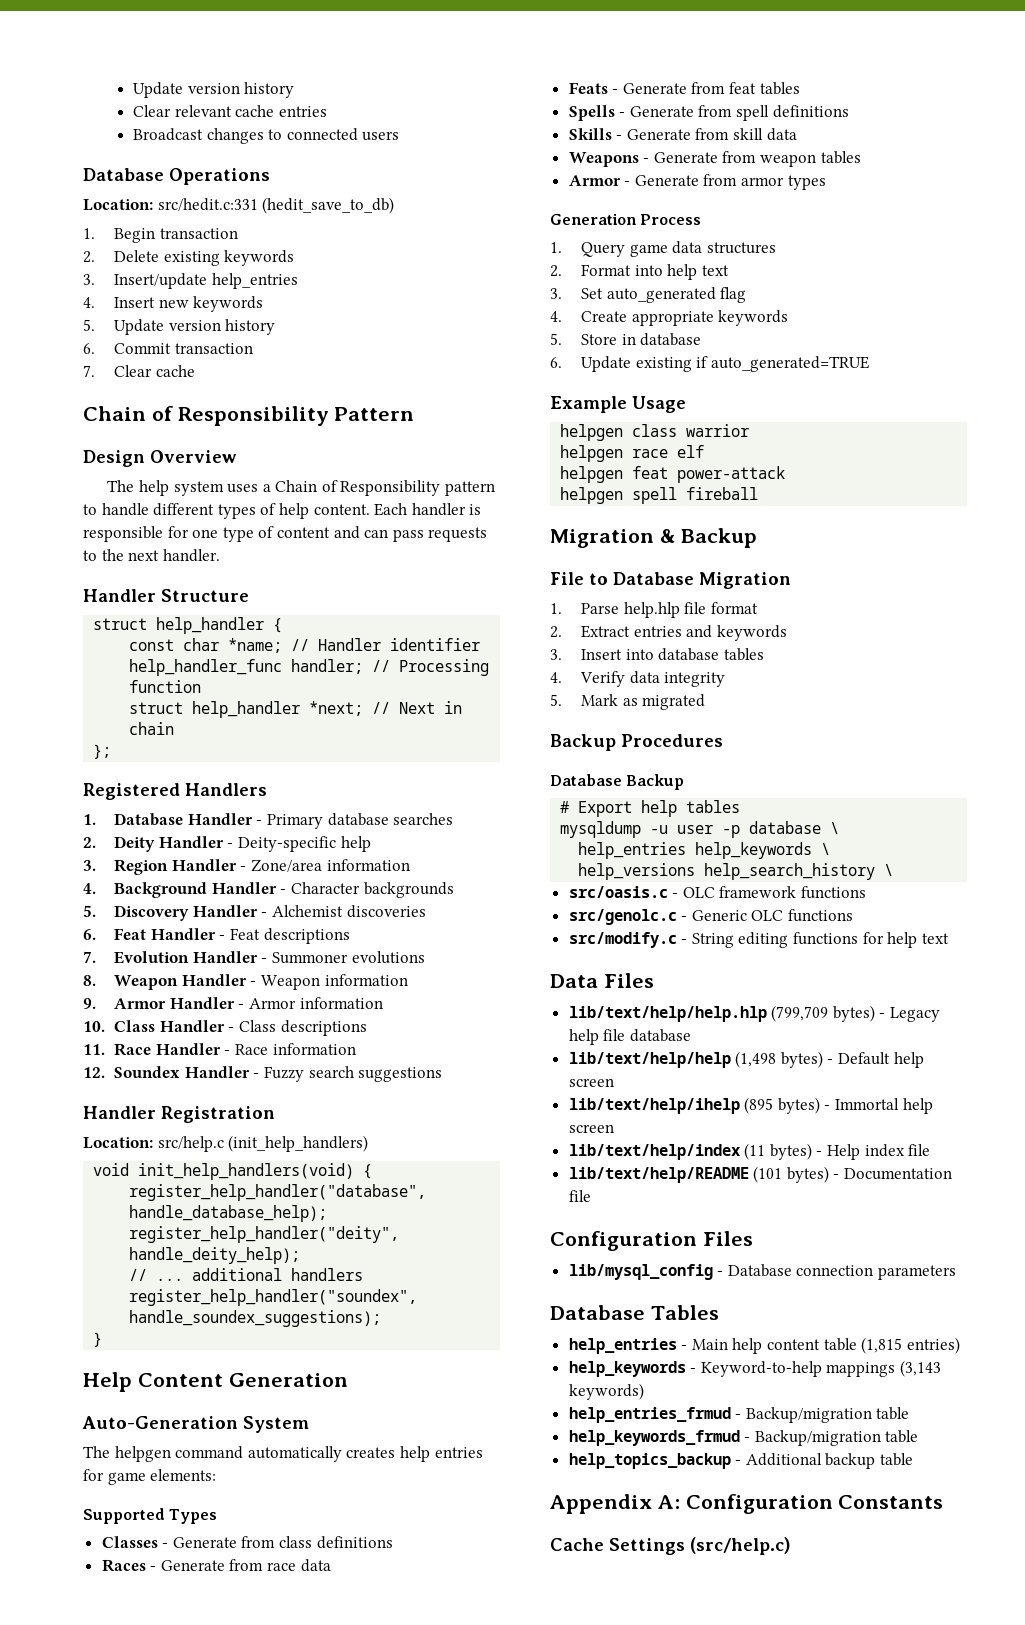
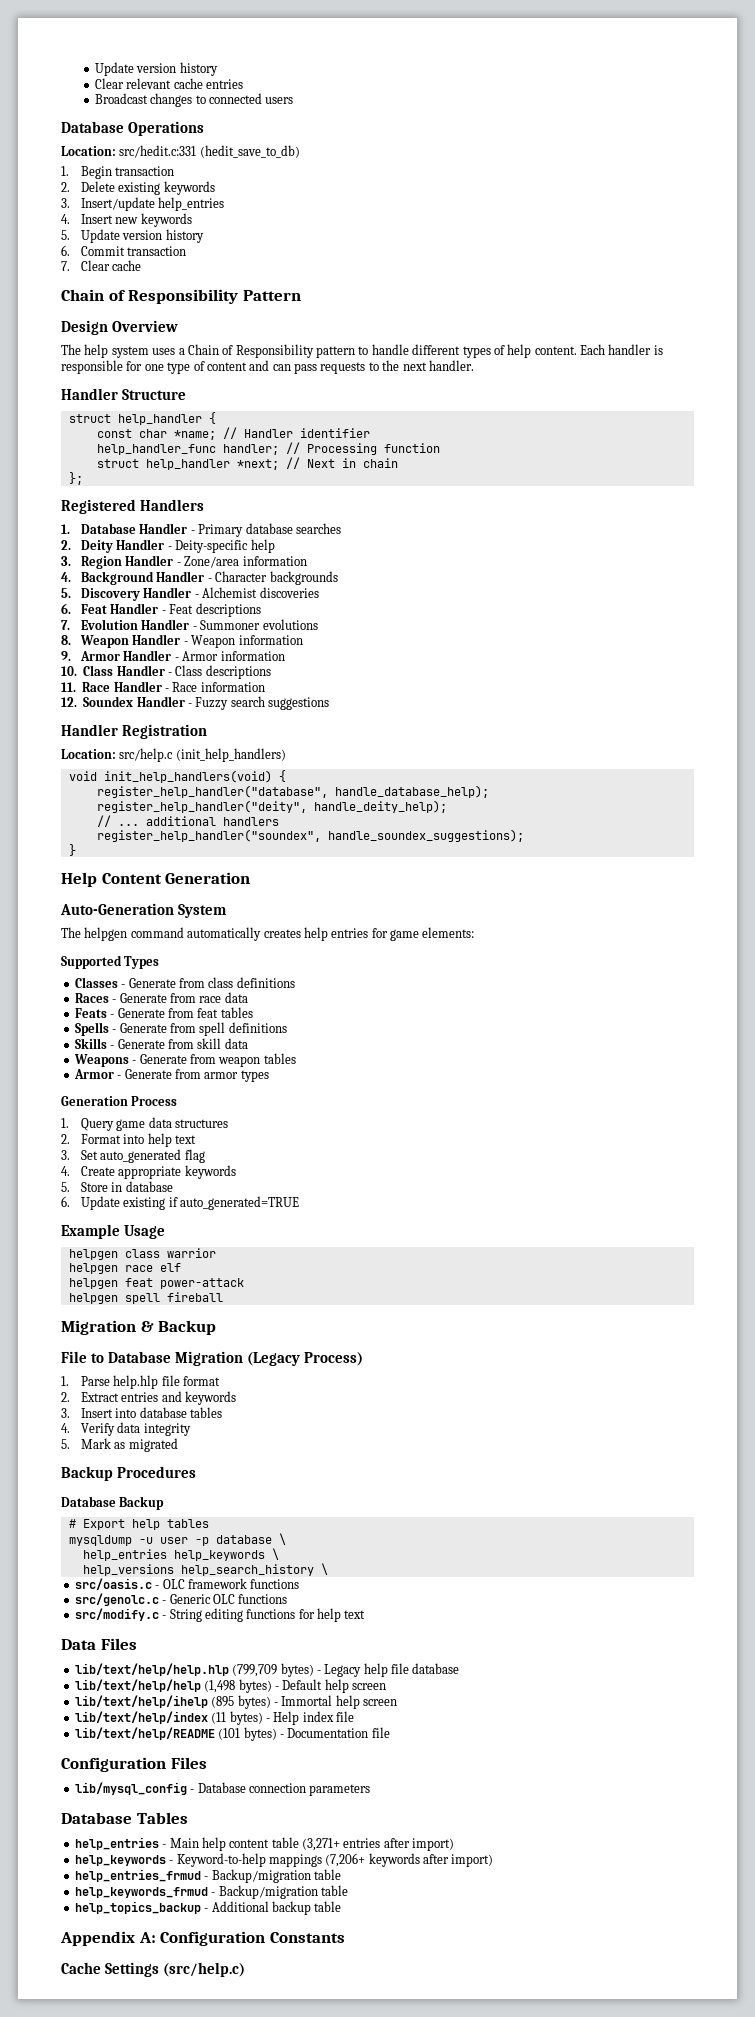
(791, 580) none -> [246,1352,363,1366] (Legacy Process)
[861,1337,960,1354] (1,815 entries) -> [302,1838,455,1851] (3,271+ entries after import)
[900,1360,942,1377] [568,1383,644,1400] (3,143 keywords) -> [325,1853,494,1867] (7,206+ keywords after import)

